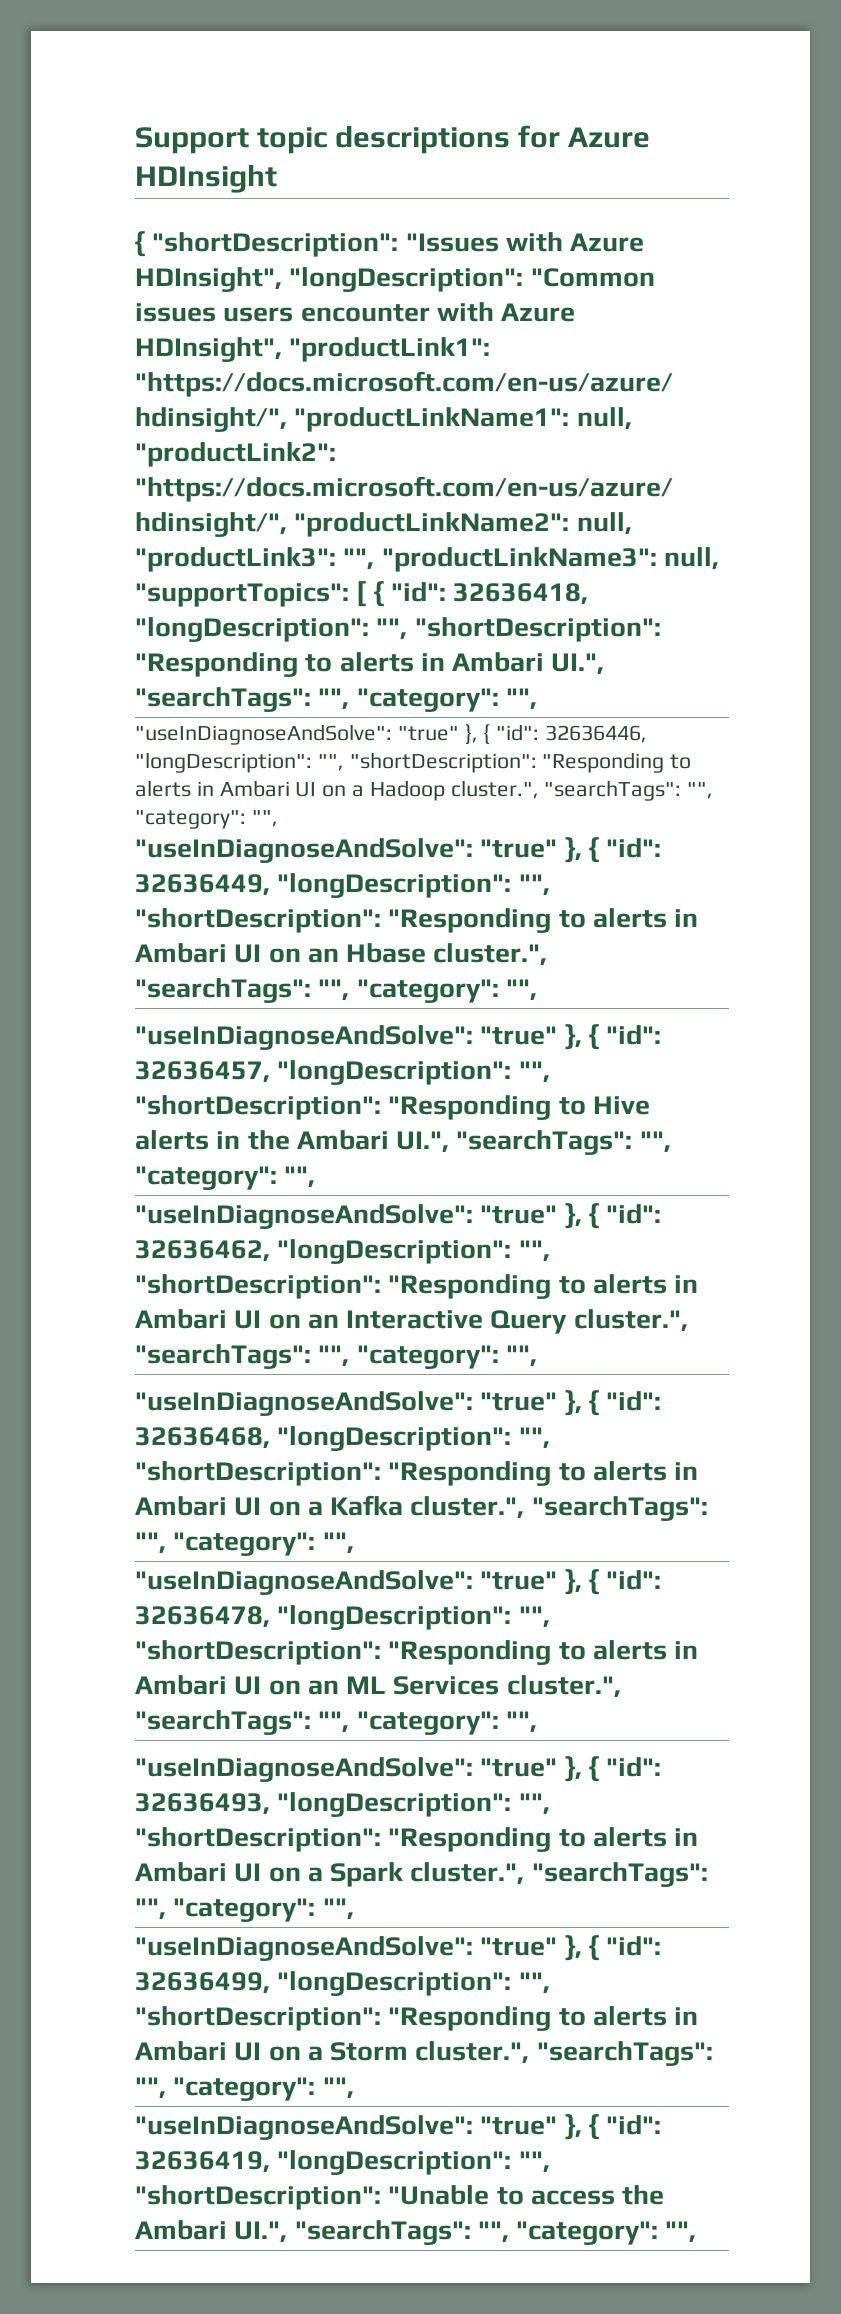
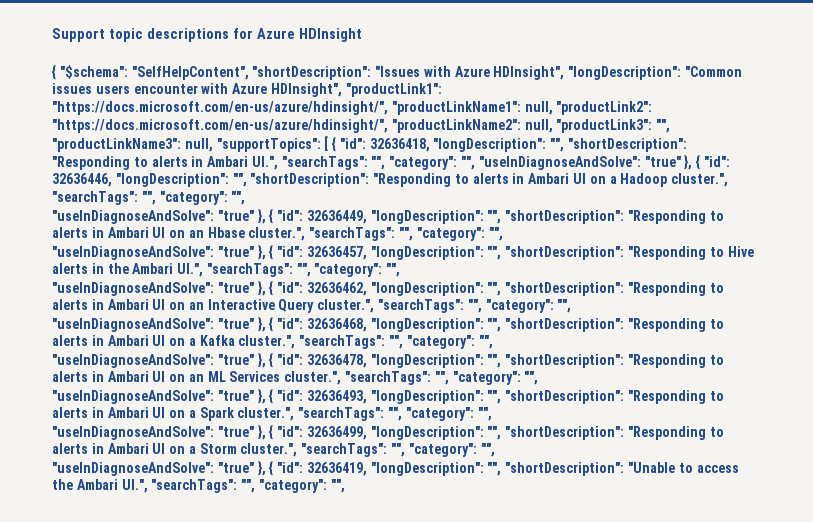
(145, 244) none -> [59,65,249,80] "$schema": "SelfHelpContent",
(537, 699) // -> (476, 163) none

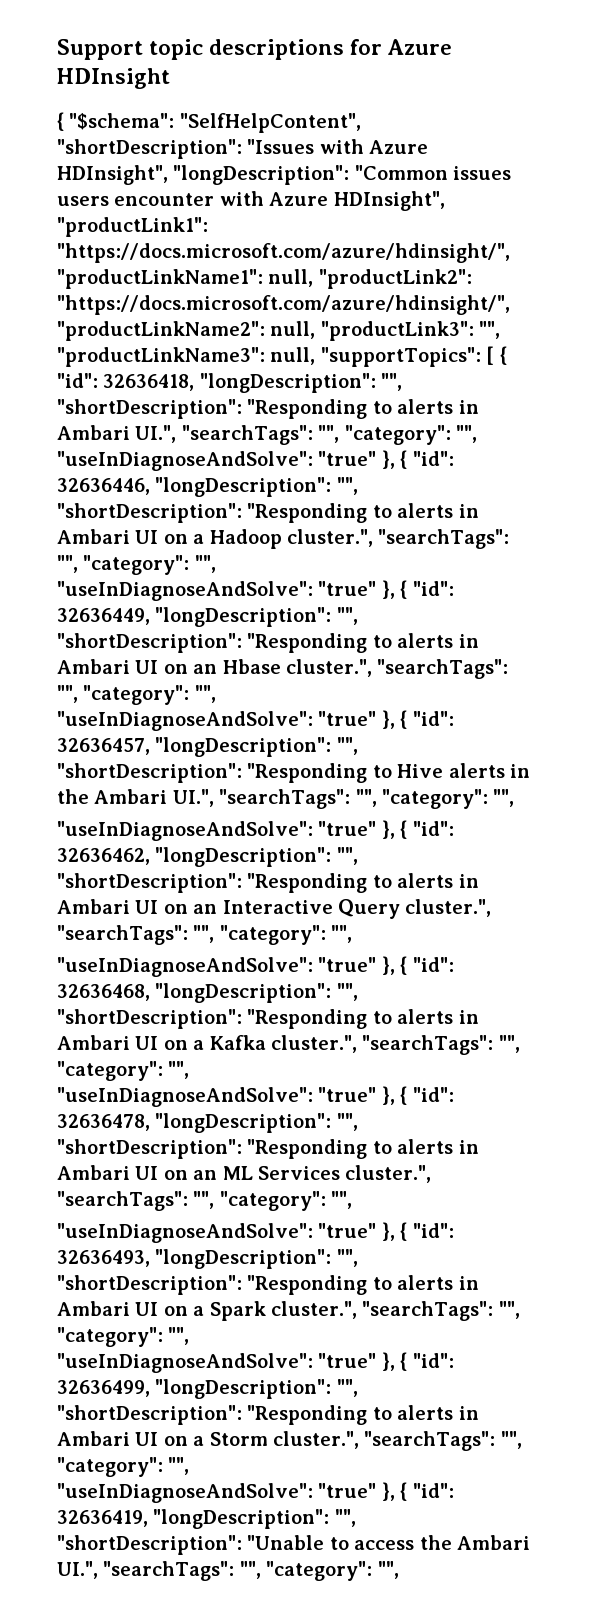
[52,101,388,115] "https://docs.microsoft.com/en-us/azure/hdinsight/", -> [57,243,510,263] "https://docs.microsoft.com/azure/hdinsight/",
[52,119,388,133] "https://docs.microsoft.com/en-us/azure/hdinsight/", -> [57,295,510,315] "https://docs.microsoft.com/azure/hdinsight/",

